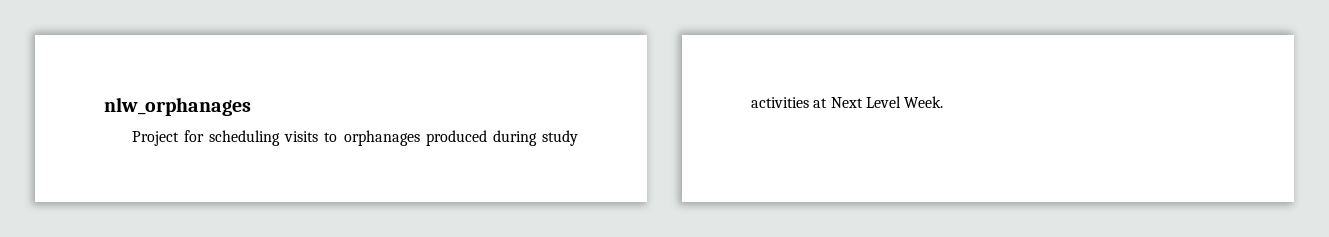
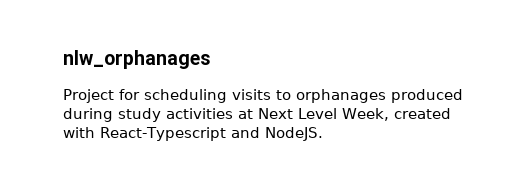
[904,96,944,108] Week. -> [342,108,451,121] [63,127,323,141] Week, created with React-Typescript and NodeJS.

